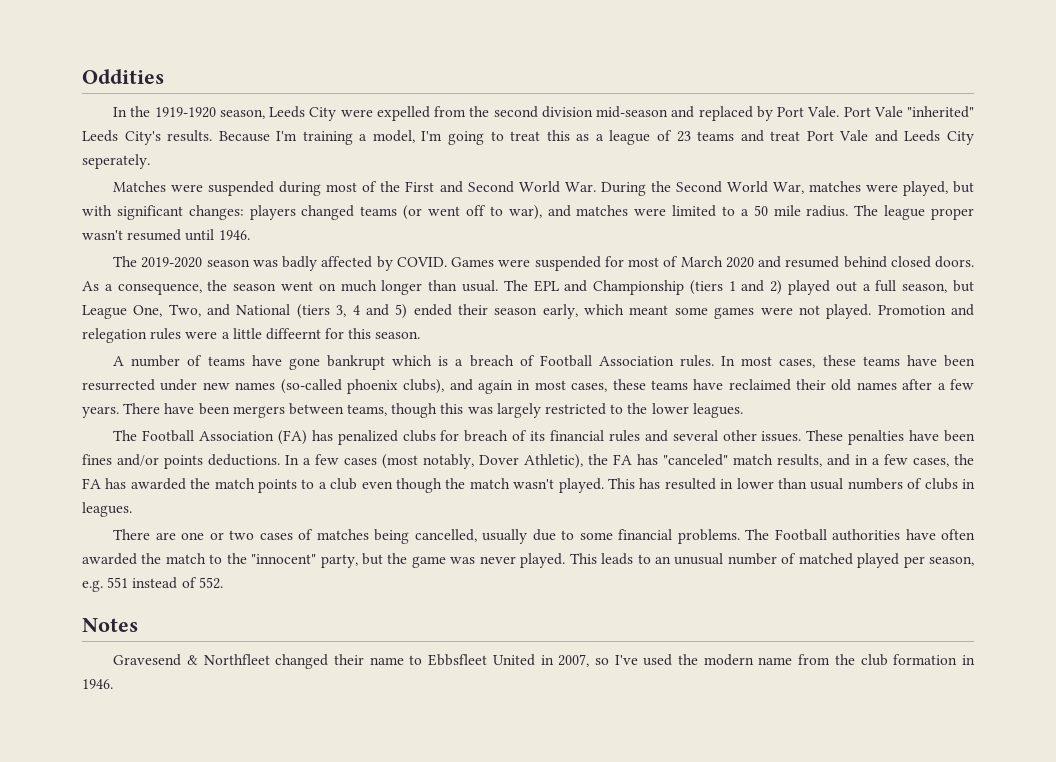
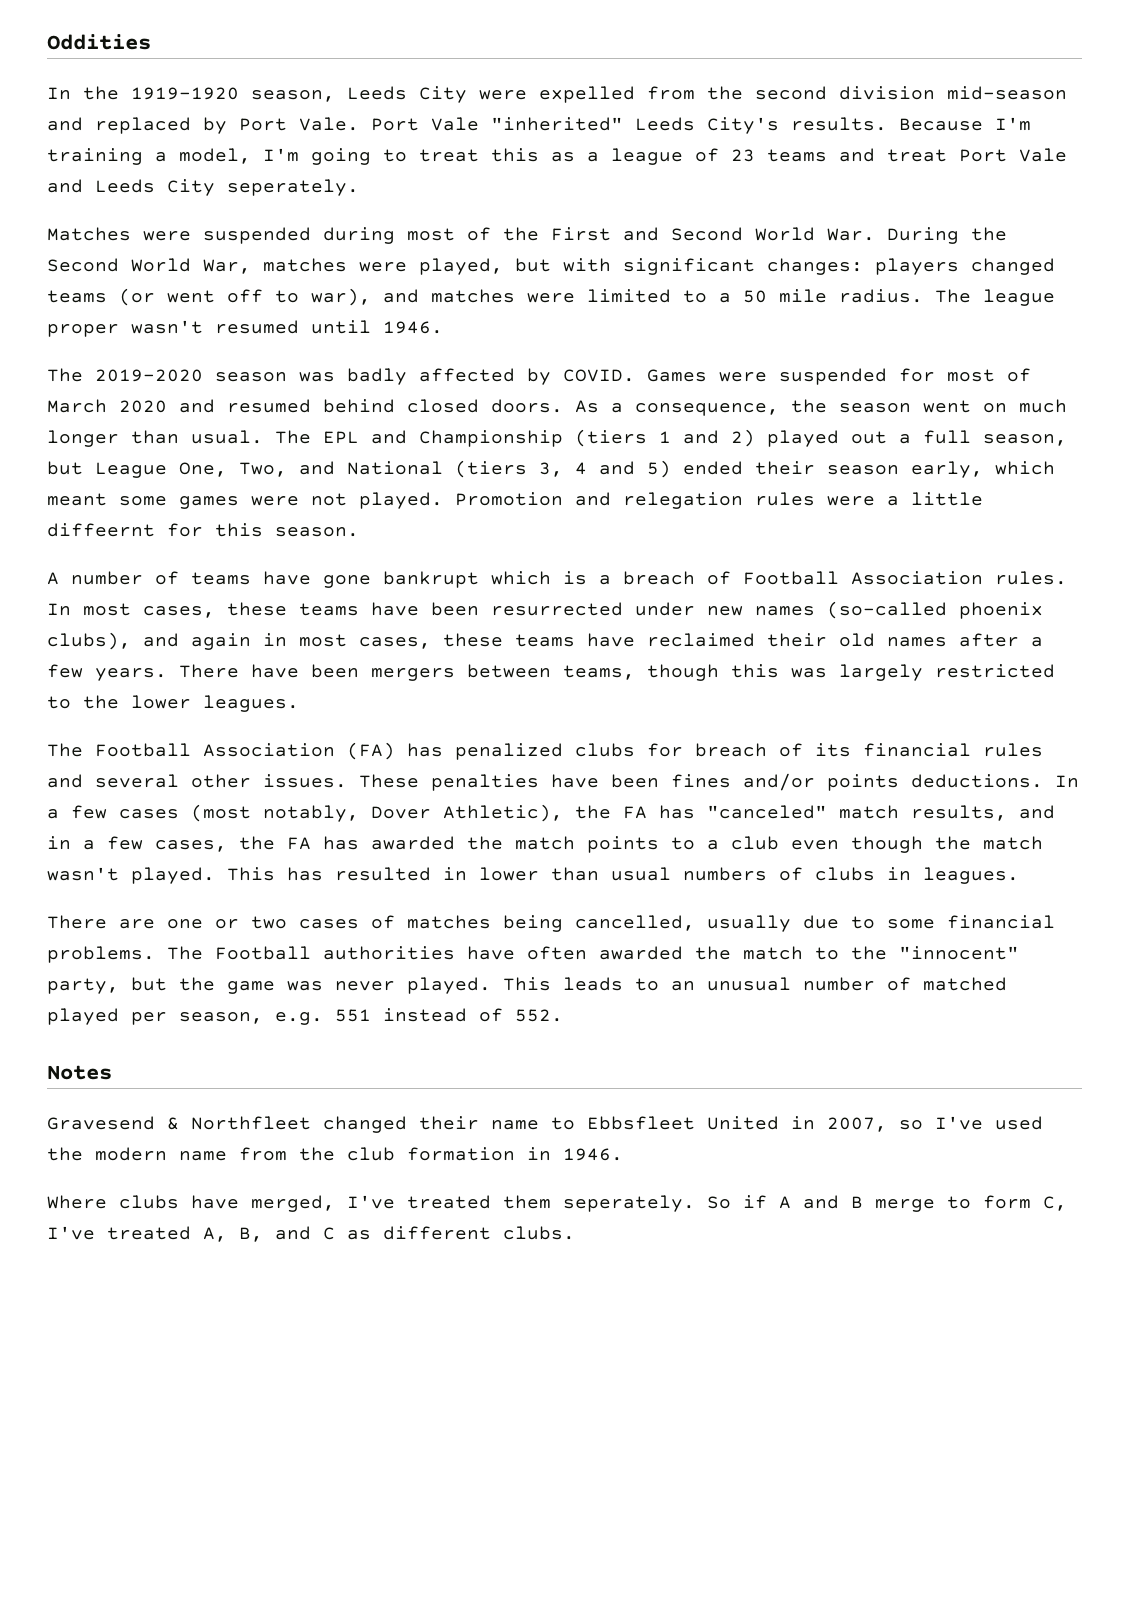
(113, 684) none -> [47,1195,1067,1212] [47,1226,575,1242] // Where clubs have merged, I've treated them seperately. So if A and B merge to form C, I've treated A, B, and C as different clubs.

